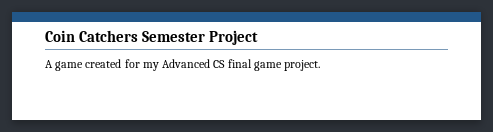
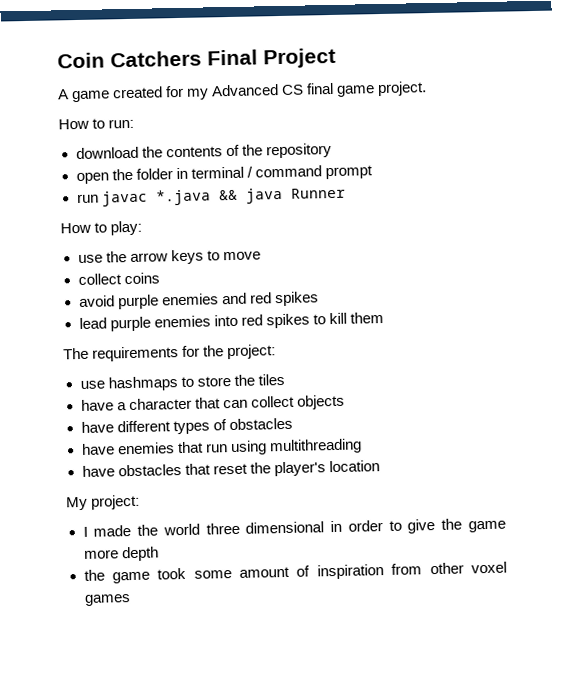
[142,31,206,42] Semester -> [207,49,258,66] Final
(321, 65) none -> [58,118,135,130] [75,143,332,160] [75,165,373,185] [76,187,346,207] [60,220,143,236] [77,249,261,265] [77,272,160,286] [78,291,319,310] [78,312,384,332] [63,344,277,362] [79,373,285,392] [80,394,345,412] [80,417,293,435] [81,438,362,456] [81,460,380,477] [66,494,141,511] [82,518,506,537] [83,546,159,562] [83,561,508,584] [83,594,131,606] // How to run: // download the contents of the repository // open the folder in terminal / command prompt // run javac *.java && java Runner // How to play: // use the arrow keys to move // collect coins // avoid purple enemies and red spikes // lead purple enemies into red spikes to kill them // The requirements for the project: // use hashmaps to store the tiles // have a character that can collect objects // have different types of obstacles // have enemies that run using multithreading // have obstacles that reset the player's location // My project: // I made the world three dimensional in order to give the game more depth // the game took some amount of inspiration from other voxel games

